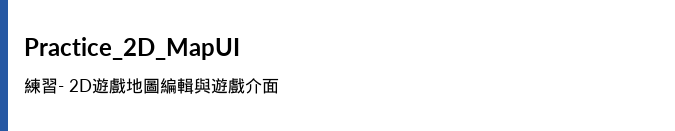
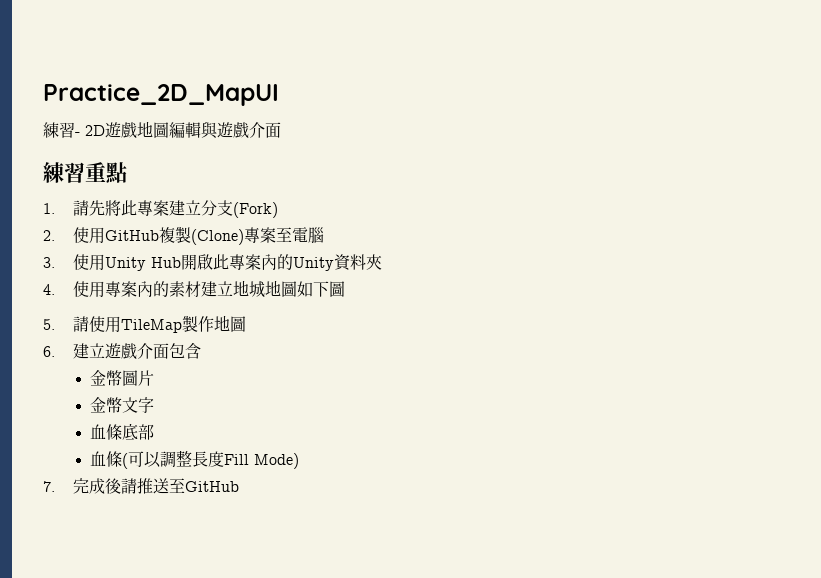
(279, 86) none -> [43,162,127,184] [43,200,278,218] [43,226,324,245] [43,254,382,271] [43,280,345,298] [43,315,246,333] [43,343,201,360] [90,370,155,386] [90,397,155,413] [90,423,155,440] [90,450,300,469] [43,478,239,494] // 練習重點 // 1.請先將此專案建立分支(Fork) // 2.使用GitHub複製(Clone)專案至電腦 // 3.使用Unity Hub開啟此專案內的Unity資料夾 // 4.使用專案內的素材建立地城地圖如下圖 // 5.請使用TileMap製作地圖 // 6.建立遊戲介面包含 // 金幣圖片 // 金幣文字 // 血條底部 // 血條(可以調整長度Fill Mode) // 7.完成後請推送至GitHub

